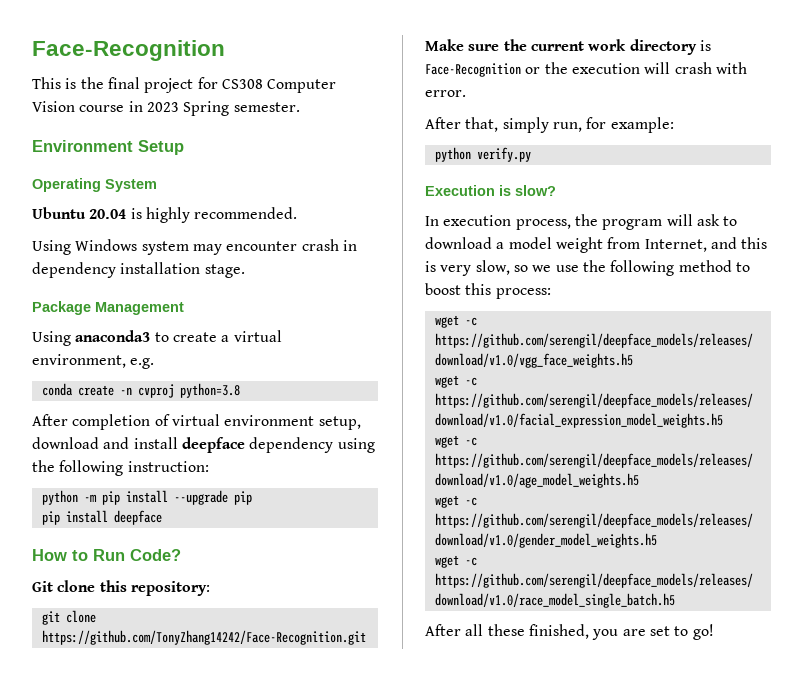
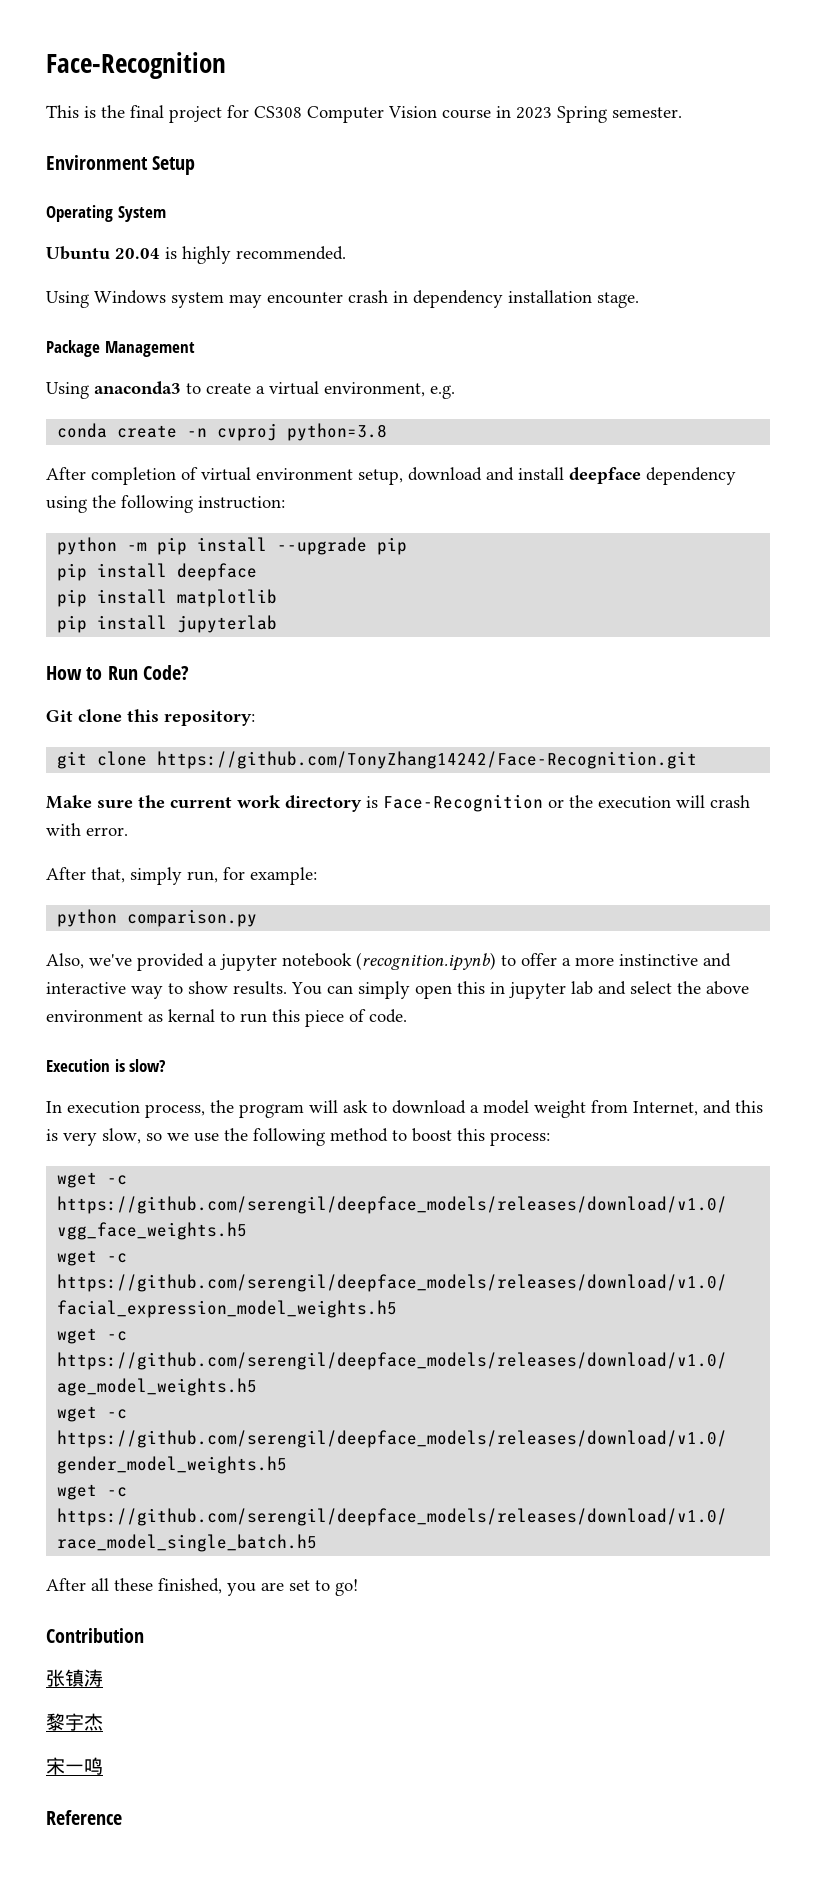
(162, 517) none -> [57,589,278,607] [57,615,278,633] // pip install matplotlib // pip install jupyterlab
[476,147,531,162] verify.py -> [127,909,258,927] [46,952,731,971] [46,981,749,999] [46,1009,407,1027] comparison.py // Also, we've provided a jupyter notebook (recognition.ipynb) to offer a more instinctive and interactive way to show results. You can simply open this in jupyter lab and select the above environment as kernal to run this piece of code.
(714, 632) none -> [46,1628,144,1643] [46,1669,103,1687] [46,1713,103,1731] [46,1757,103,1775] [46,1810,122,1825] // Contribution // 张镇涛 // 黎宇杰 // 宋一鸣 // Reference

